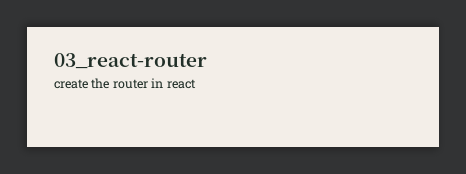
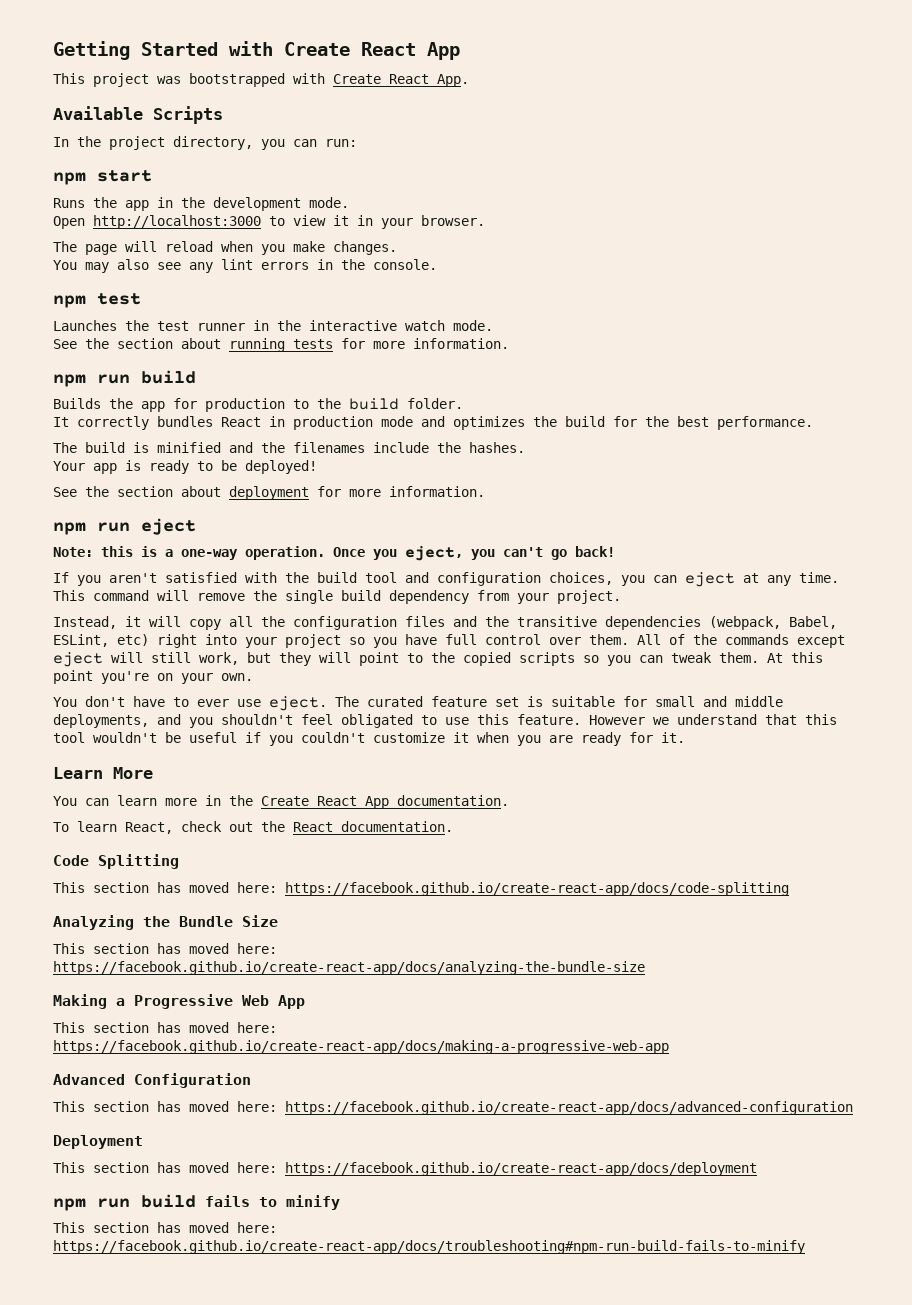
[54,53,207,69] [54,78,196,89] 03_react-router // create the router in react -> [53,41,460,60] [53,73,469,87] [53,106,223,124] [53,136,357,150] [53,170,152,185] [53,197,349,211] [53,215,485,229] [53,241,397,255] [53,259,437,273] [53,293,141,308] [53,320,493,331] [53,338,509,352] [53,370,196,387] [53,398,463,412] [53,416,813,430] [53,442,525,453] [53,460,317,474] [53,486,485,500] [53,518,196,535] [53,546,615,561] [53,572,839,587] [53,590,621,604] [53,616,837,630] [53,634,845,648] [53,652,823,667] [53,670,253,684] [53,696,783,711] [53,714,837,728] [53,732,685,746] [53,767,153,779] [53,795,509,809] [53,821,453,834] [53,854,179,869] [53,882,789,896] [53,915,278,930] [53,943,277,954] [53,961,645,975] [53,994,305,1009] [53,1022,277,1033] [53,1040,669,1054] [53,1073,251,1088] [53,1101,853,1115] [53,1135,143,1149] [53,1162,757,1176] [53,1194,340,1211] [53,1222,277,1233] [53,1240,805,1254] Getting Started with Create React App // This project was bootstrapped with Create React App. // Available Scripts // In the project directory, you can run: // npm start // Runs the app in the development mode. // Open http://localhost:3000 to view it in your browser. // The page will reload when you make changes. // You may also see any lint errors in the console. // npm test // Launches the test runner in the interactive watch mode. // See the section about running tests for more information. // npm run build // Builds the app for production to the build folder. // It correctly bundles React in production mode and optimizes the build for the best performance. // The build is minified and the filenames include the hashes. // Your app is ready to be deployed! // See the section about deployment for more information. // npm run eject // Note: this is a one-way operation. Once you eject, you can't go back! // If you aren't satisfied with the build tool and configuration choices, you can eject at any time. This command will remove the single build dependency from your project. // Instead, it will copy all the configuration files and the transitive dependencies (webpack, Babel, ESLint, etc) right into your project so you have full control over them. All of the commands except eject will still work, but they will point to the copied scripts so you can tweak them. At this point you're on your own. // You don't have to ever use eject. The curated feature set is suitable for small and middle deployments, and you shouldn't feel obligated to use this feature. However we understand that this tool wouldn't be useful if you couldn't customize it when you are ready for it. // Learn More // You can learn more in the Create React App documentation. // To learn React, check out the React documentation. // Code Splitting // This section has moved here: https://facebook.github.io/create-react-app/docs/code-splitting // Analyzing the Bundle Size // This section has moved here: https://facebook.github.io/create-react-app/docs/analyzing-the-bundle-size // Making a Progressive Web App // This section has moved here: https://facebook.github.io/create-react-app/docs/making-a-progressive-web-app // Advanced Configuration // This section has moved here: https://facebook.github.io/create-react-app/docs/advanced-configuration // Deployment // This section has moved here: https://facebook.github.io/create-react-app/docs/deployment // npm run build fails to minify // This section has moved here: https://facebook.github.io/create-react-app/docs/troubleshooting#npm-run-build-fails-to-minify

